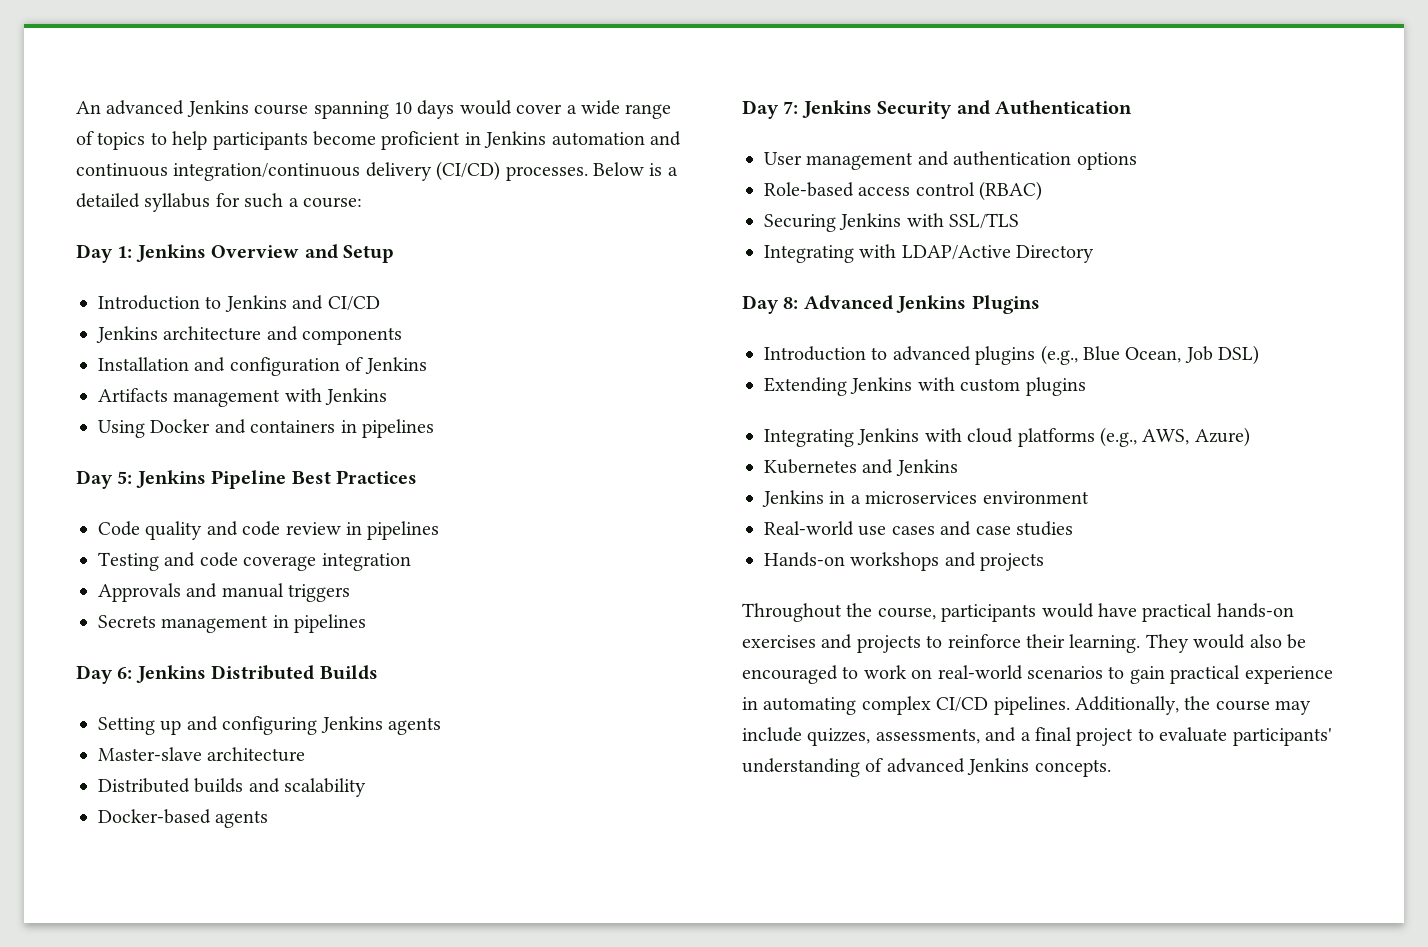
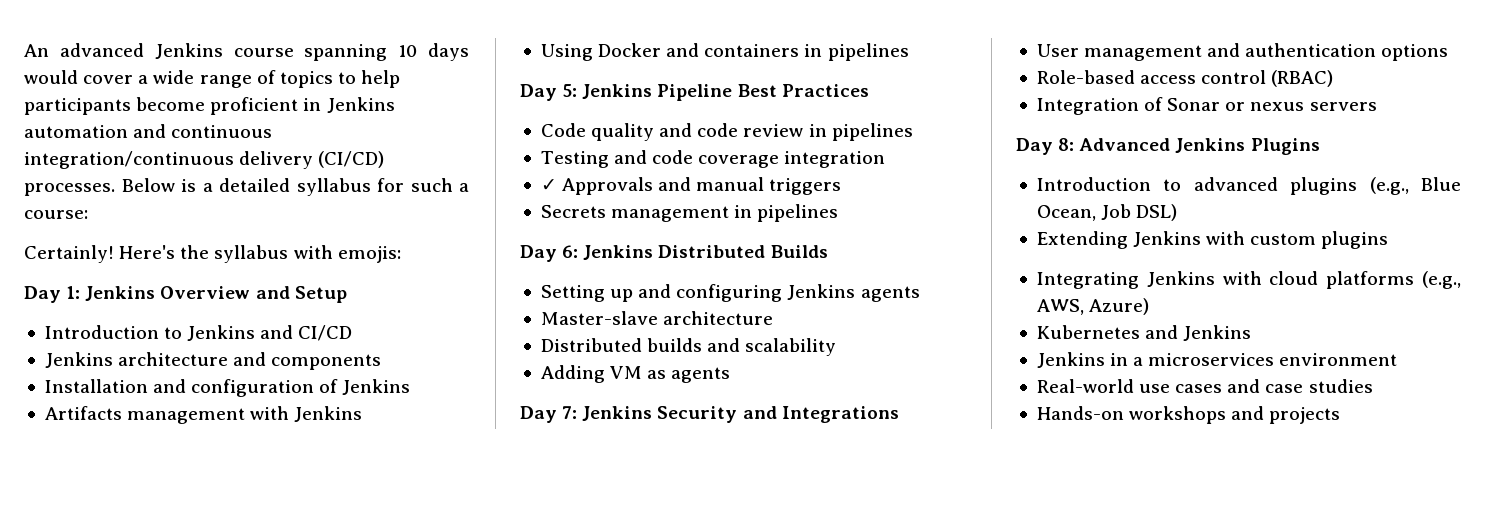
(362, 202) none -> [24,245,401,263] // Certainly! Here's the syllabus with emojis:
(411, 562) none -> [540,179,557,191] ✓
[98,809,211,824] Docker-based -> [540,365,667,383] Adding VM as
[995,100,1132,115] Authentication -> [781,406,899,423] Integrations
[764,213,1020,232] [764,244,1095,263] Securing Jenkins with SSL/TLS // Integrating with LDAP/Active Directory -> [1036,97,1377,115] Integration of Sonar or nexus servers
[742,603,1294,622] [742,634,1306,653] [742,665,1333,684] [742,696,1312,715] [742,727,1332,746] [742,758,1111,777] // Throughout the course, participants would have practical hands-on exercises and projects to reinforce their learning. They would also be encouraged to work on real-world scenarios to gain practical experience in automating complex CI/CD pipelines. Additionally, the course may include quizzes, assessments, and a final project to evaluate participants' understanding of advanced Jenkins concepts. -> (1341, 415) none

